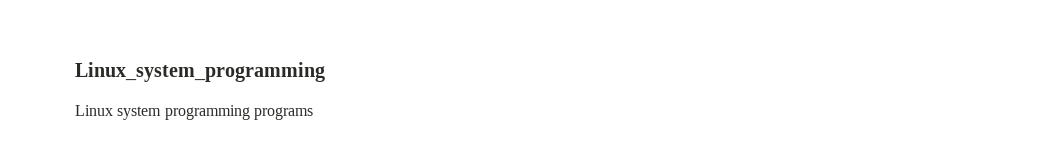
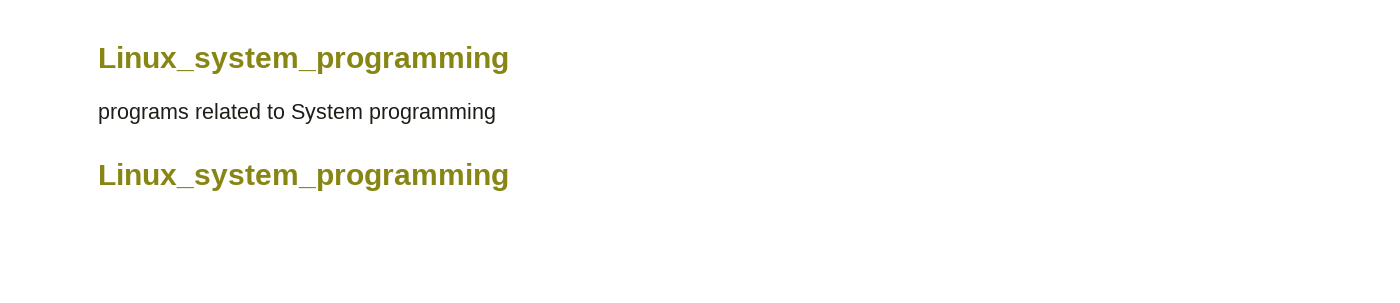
[75,105,162,120] Linux system -> [98,103,363,124] programs related to System
[253,107,313,120] programs -> [98,163,509,191] // Linux_system_programming

